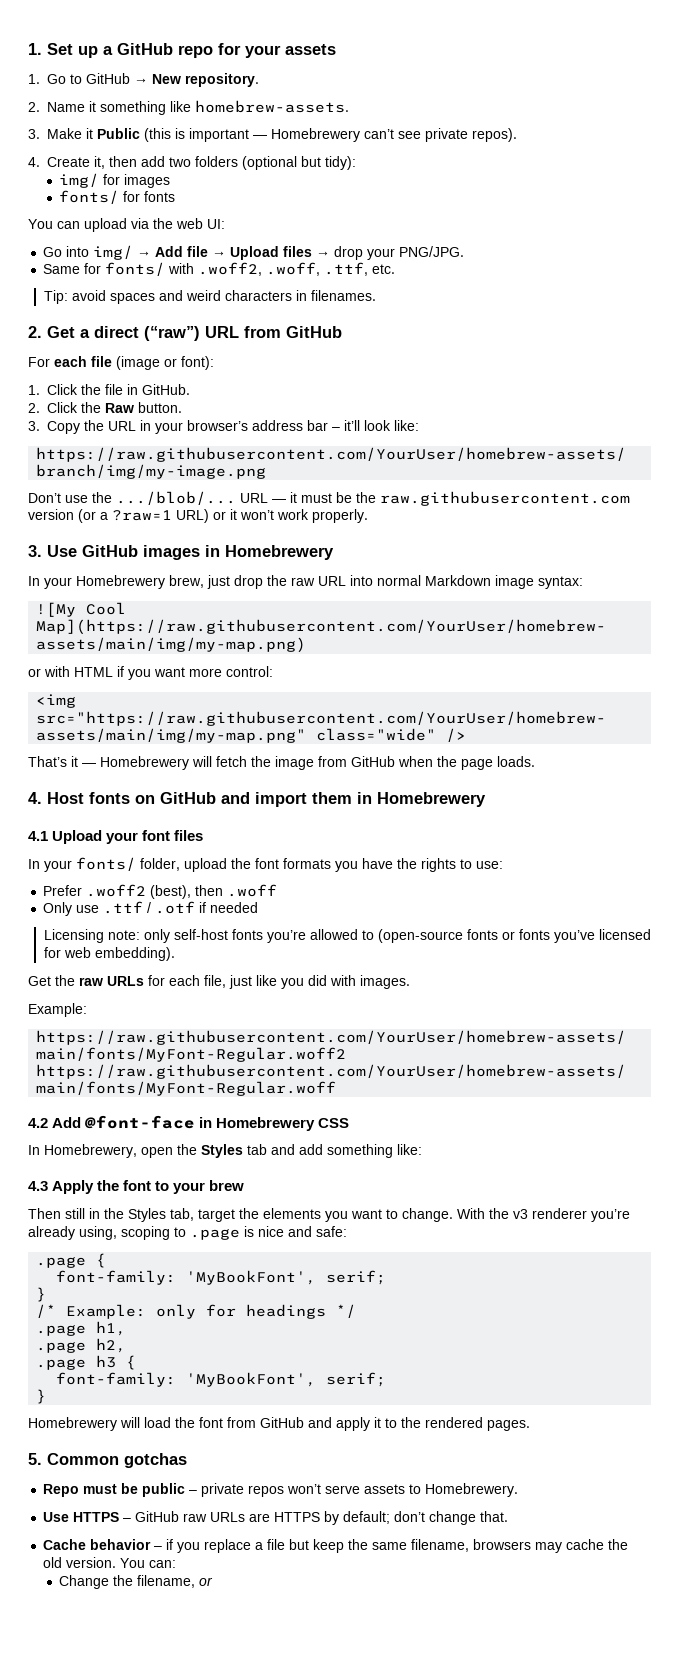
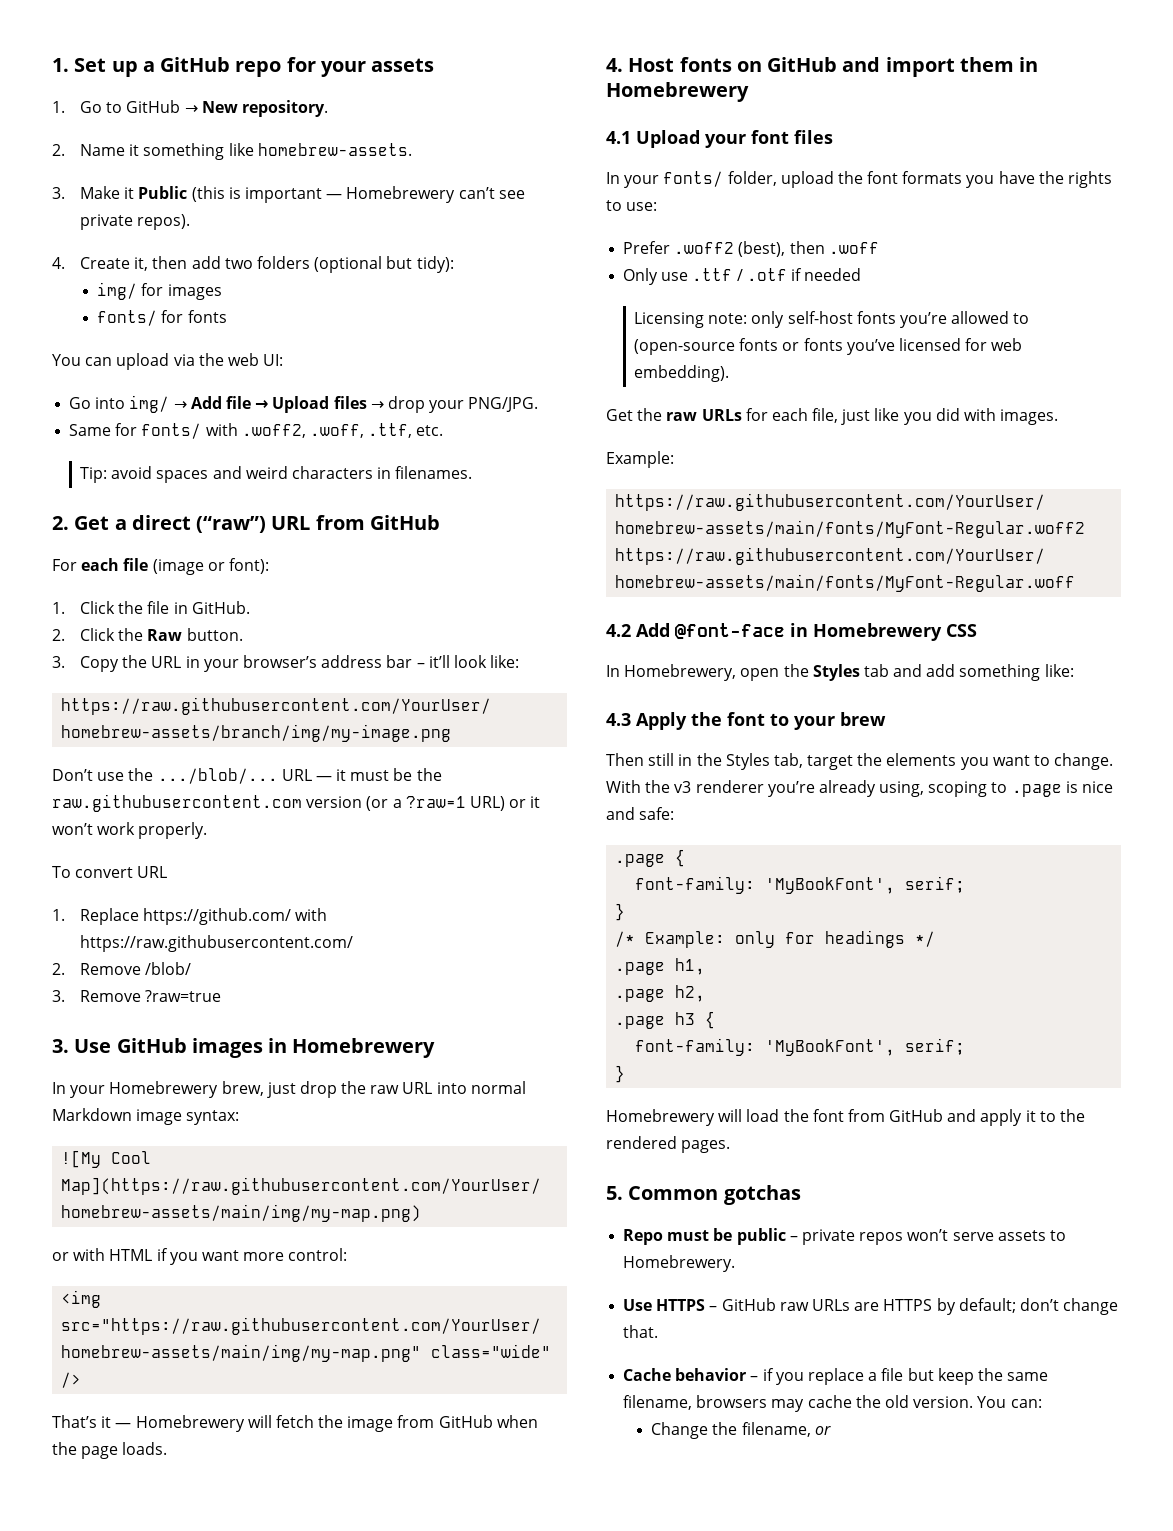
(368, 516) none -> [52,866,168,878] [52,908,328,925] [80,935,354,952] [52,962,192,975] [52,990,222,1002] // To convert URL // 1. Replace https://github.com/ with https://raw.githubusercontent.com/ // 2. Remove /blob/ // 3. Remove ?raw=true

